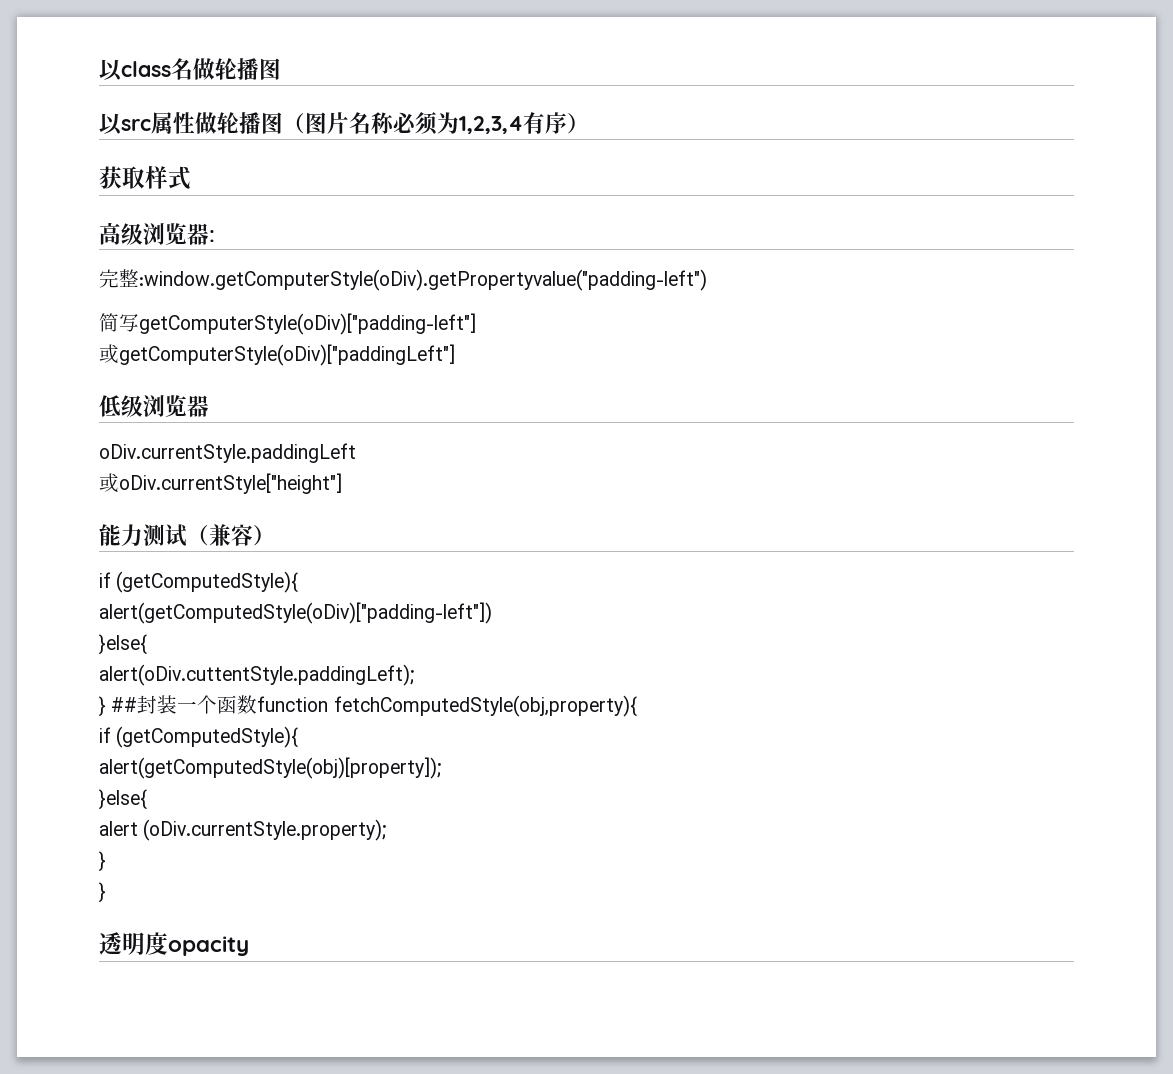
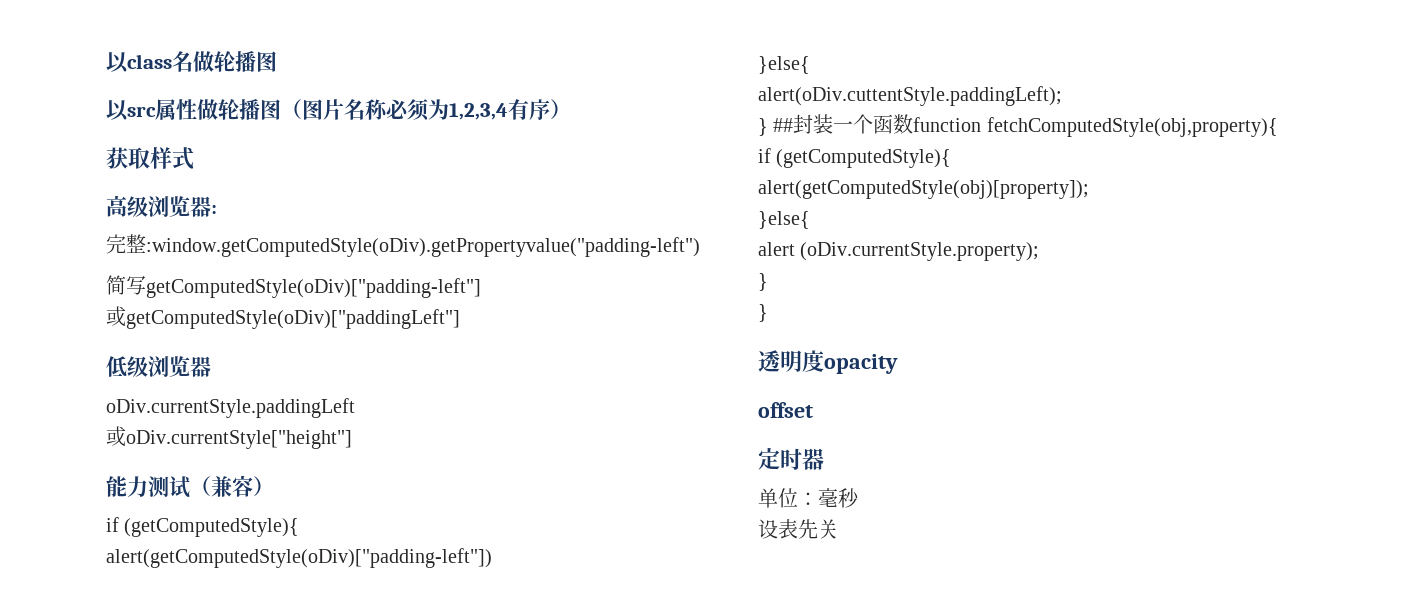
[139,269,707,291] :window.getComputerStyle(oDiv).getPropertyvalue("padding-left") -> [146,237,700,257] :window.getComputedStyle(oDiv).getPropertyvalue("padding-left")
[139,313,476,335] [99,344,455,366] getComputerStyle(oDiv)["padding-left"] // 或getComputerStyle(oDiv)["paddingLeft"] -> [146,278,481,298] [106,306,460,329] getComputedStyle(oDiv)["padding-left"] // 或getComputedStyle(oDiv)["paddingLeft"]
(249, 946) none -> [758,402,813,418] [758,448,824,470] [758,488,859,508] [758,519,838,539] // offset // 定时器 // 单位：毫秒 // 设表先关

